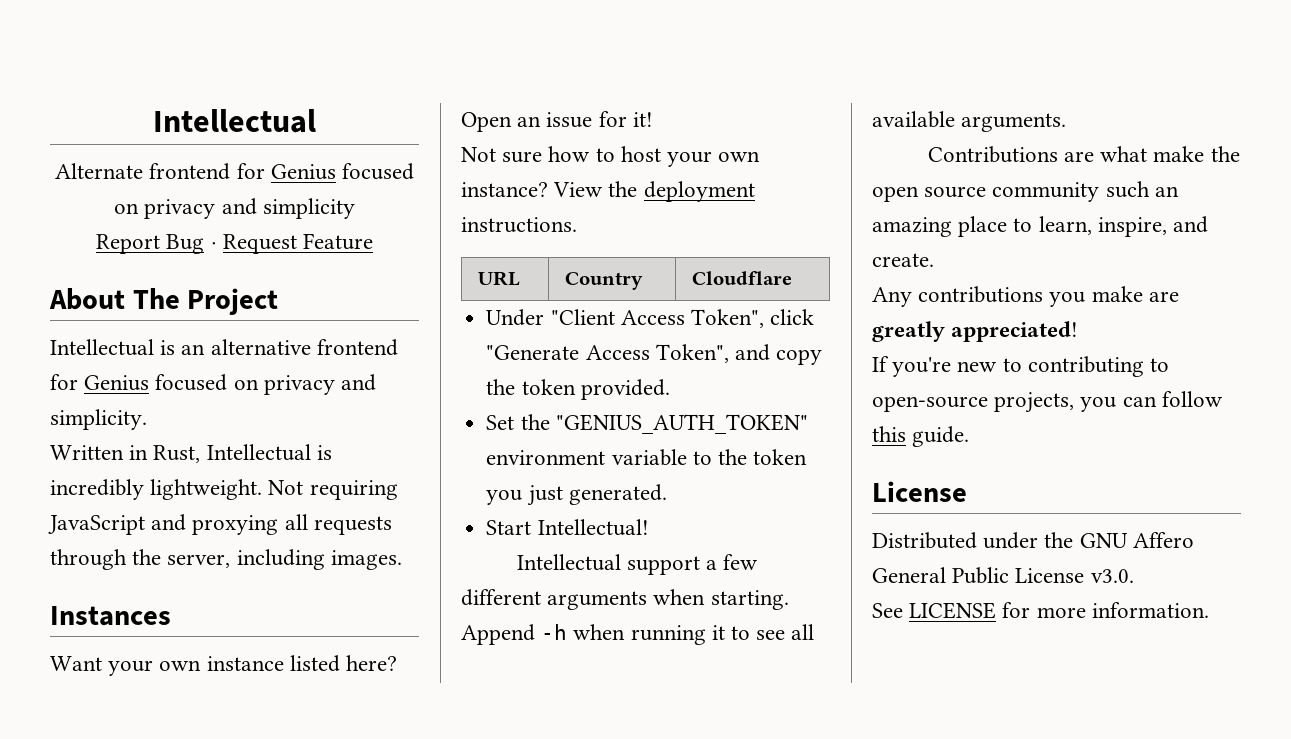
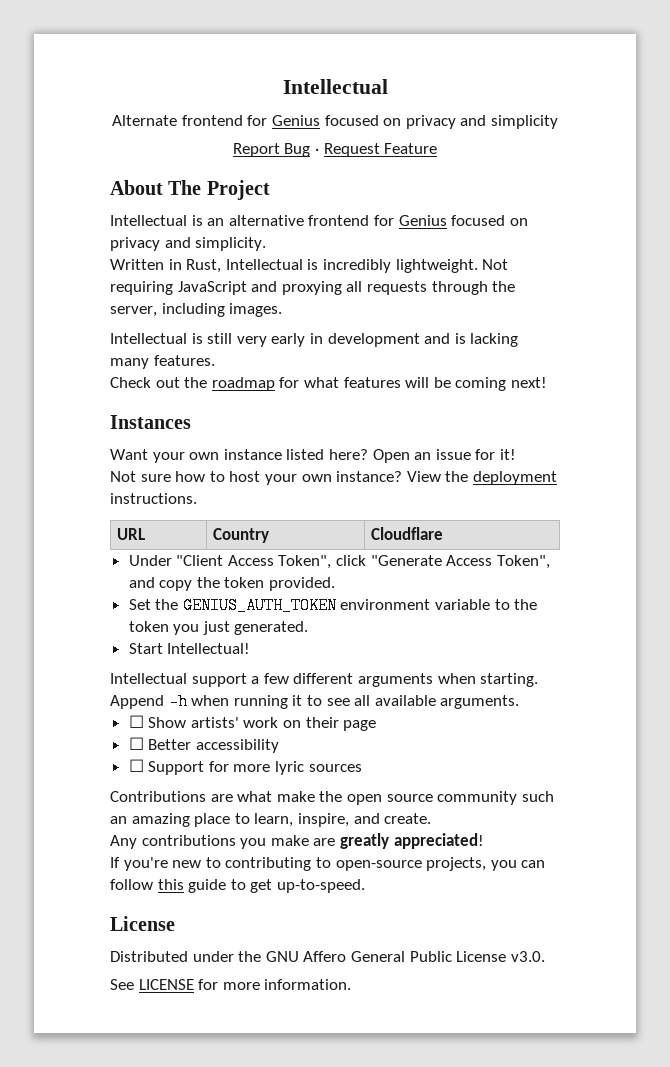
(402, 560) none -> [110,333,519,347] [110,355,215,369] [110,377,547,391] // Intellectual is still very early in development and is lacking many features. // Check out the roadmap for what features will be coming next!
[555,414,808,434] "GENIUS_AUTH_TOKEN" -> [182,597,337,614] GENIUS_AUTH_TOKEN
(1067, 122) none -> [128,715,377,731] [128,737,279,753] [128,759,362,775] // ☐ Show artists' work on their page // ☐ Better accessibility // ☐ Support for more lyric sources
[912,426,970,447] guide. -> [188,879,365,893] guide to get up-to-speed.

